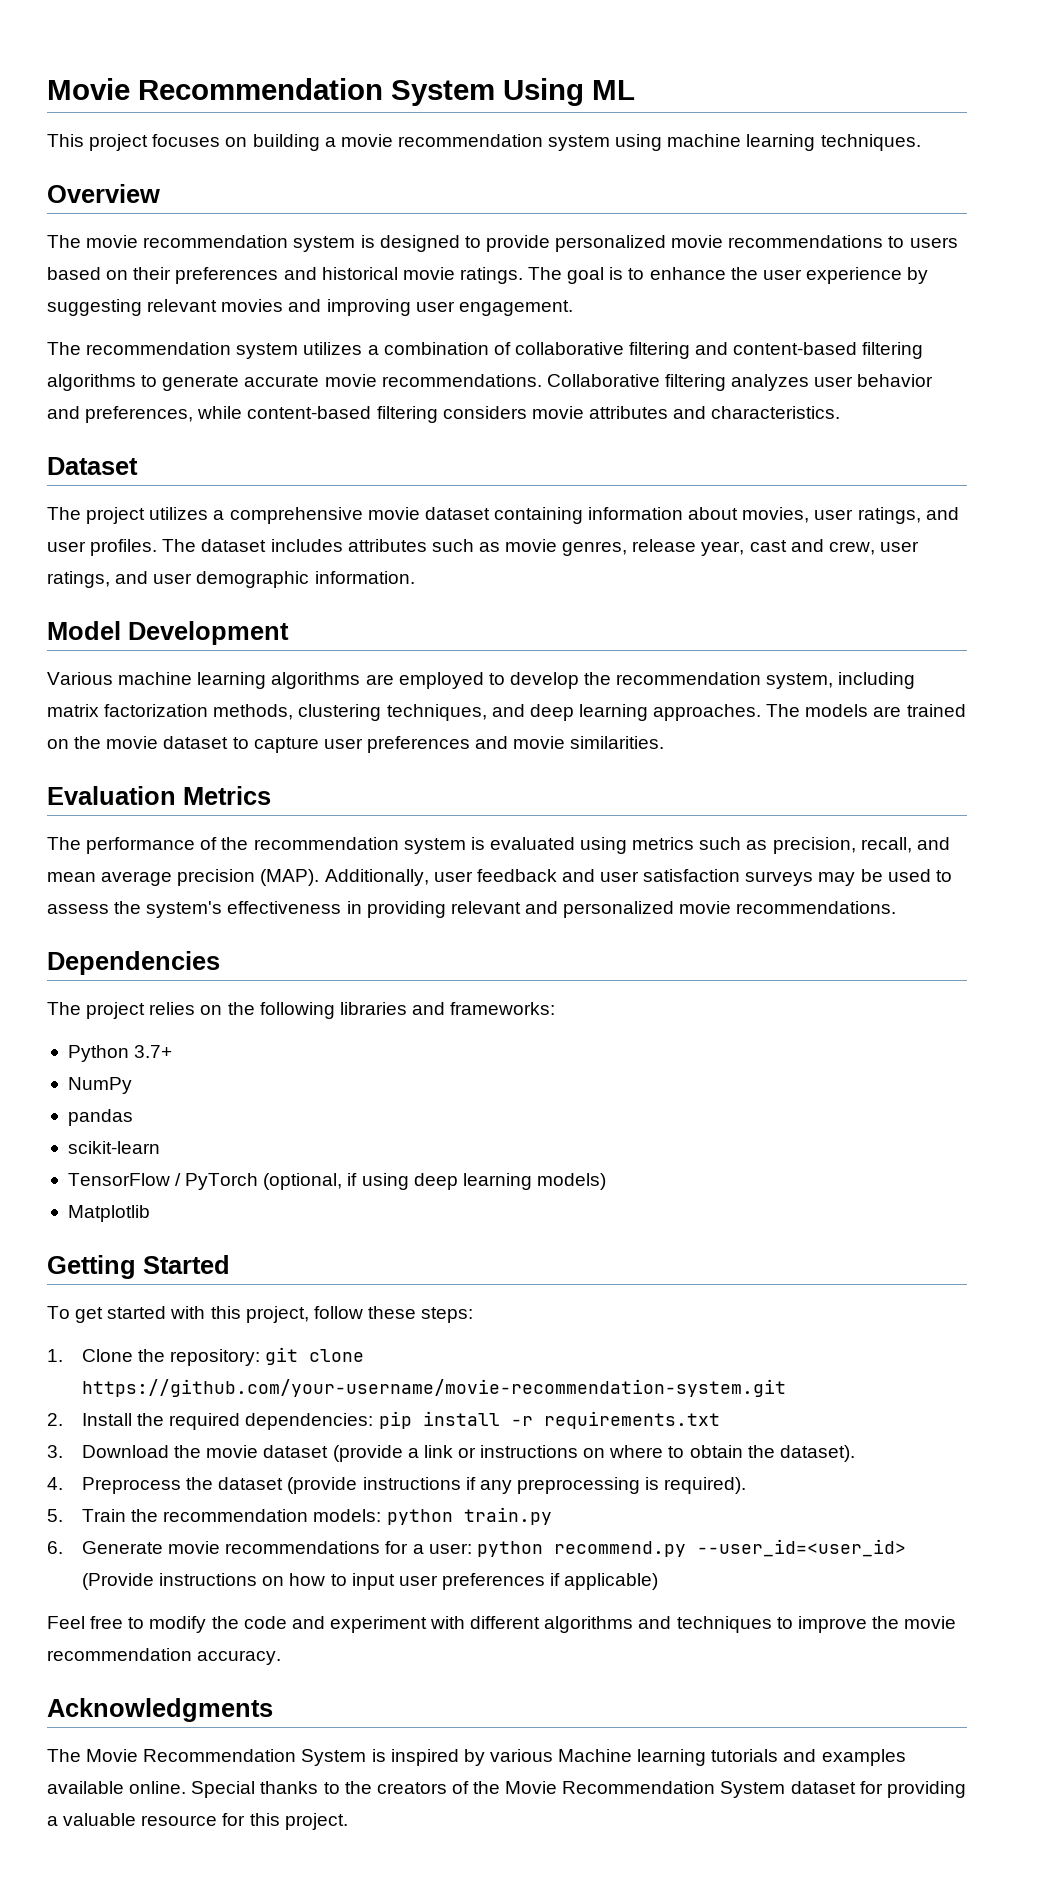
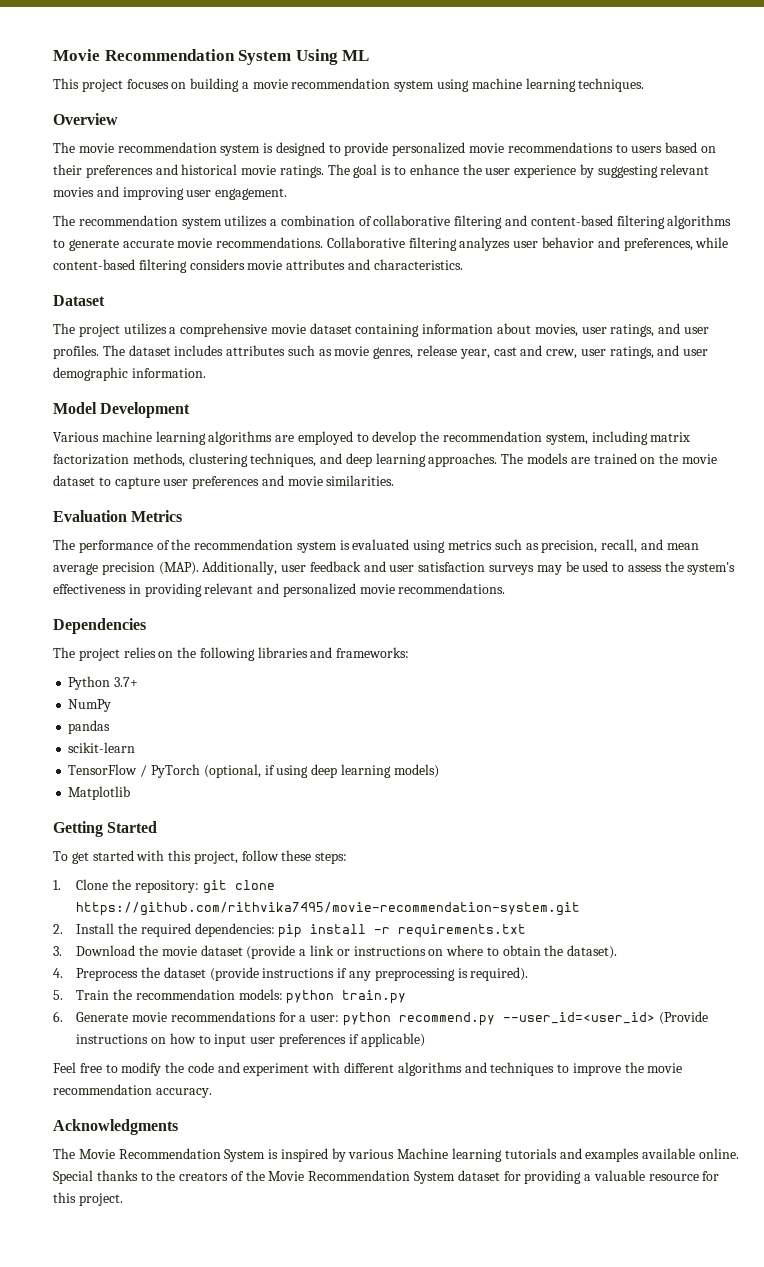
[81,1379,786,1397] https://github.com/your-username/movie-recommendation-system.git -> [76,902,581,916] https://github.com/rithvika7495/movie-recommendation-system.git

